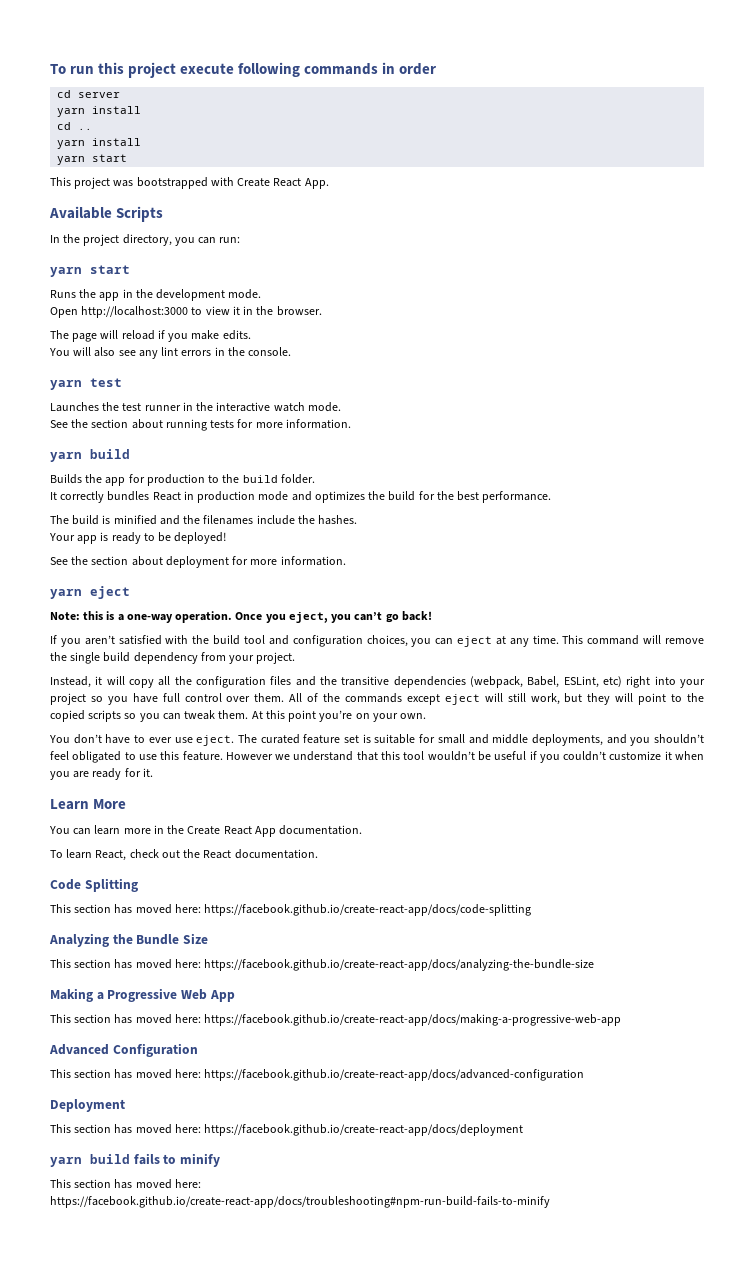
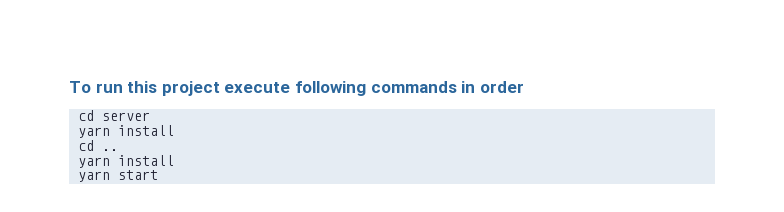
[50,177,329,189] [49,206,164,222] [50,234,241,246] [50,265,130,277] [50,289,262,301] [50,306,322,318] [50,330,251,342] [49,347,292,359] [50,378,122,390] [50,402,341,412] [50,419,351,431] [50,449,130,462] [50,474,315,486] [50,491,552,503] [50,515,358,525] [49,532,227,544] [50,556,346,568] [50,586,130,599] [50,611,432,623] [50,635,705,647] [50,652,296,664] [50,676,705,688] [50,693,704,705] [50,710,427,722] [49,734,704,746] [50,751,704,763] [50,768,153,780] [50,799,127,810] [49,825,363,837] [50,849,318,861] [50,878,138,892] [50,904,532,916] [49,933,208,947] [50,959,595,971] [50,988,235,1002] [50,1014,622,1026] [49,1043,198,1057] [50,1069,585,1081] [50,1099,125,1112] [50,1124,524,1136] [50,1153,220,1167] [50,1179,201,1189] [50,1196,550,1208] // This project was bootstrapped with Create React App. // Available Scripts // In the project directory, you can run: // yarn start // Runs the app in the development mode. // Open http://localhost:3000 to view it in the browser. // The page will reload if you make edits. // You will also see any lint errors in the console. // yarn test // Launches the test runner in the interactive watch mode. // See the section about running tests for more information. // yarn build // Builds the app for production to the build folder. // It correctly bundles React in production mode and optimizes the build for the best performance. // The build is minified and the filenames include the hashes. // Your app is ready to be deployed! // See the section about deployment for more information. // yarn eject // Note: this is a one-way operation. Once you eject, you can’t go back! // If you aren’t satisfied with the build tool and configuration choices, you can eject at any time. This command will remove the single build dependency from your project. // Instead, it will copy all the configuration files and the transitive dependencies (webpack, Babel, ESLint, etc) right into your project so you have full control over them. All of the commands except eject will still work, but they will point to the copied scripts so you can tweak them. At this point you’re on your own. // You don’t have to ever use eject. The curated feature set is suitable for small and middle deployments, and you shouldn’t feel obligated to use this feature. However we understand that this tool wouldn’t be useful if you couldn’t customize it when you are ready for it. // Learn More // You can learn more in the Create React App documentation. // To learn React, check out the React documentation. // Code Splitting // This section has moved here: https://facebook.github.io/create-react-app/docs/code-splitting // Analyzing the Bundle Size // This section has moved here: https://facebook.github.io/create-react-app/docs/analyzing-the-bundle-size // Making a Progressive Web App // This section has moved here: https://facebook.github.io/create-react-app/docs/making-a-progressive-web-app // Advanced Configuration // This section has moved here: https://facebook.github.io/create-react-app/docs/advanced-configuration // Deployment // This section has moved here: https://facebook.github.io/create-react-app/docs/deployment // yarn build fails to minify // This section has moved here: https://facebook.github.io/create-react-app/docs/troubleshooting#npm-run-build-fails-to-minify -> (159, 175) none

